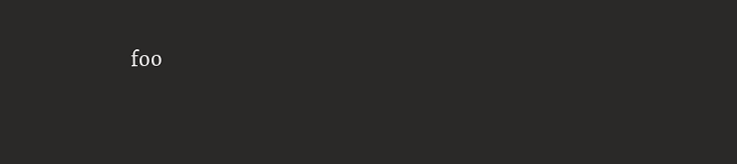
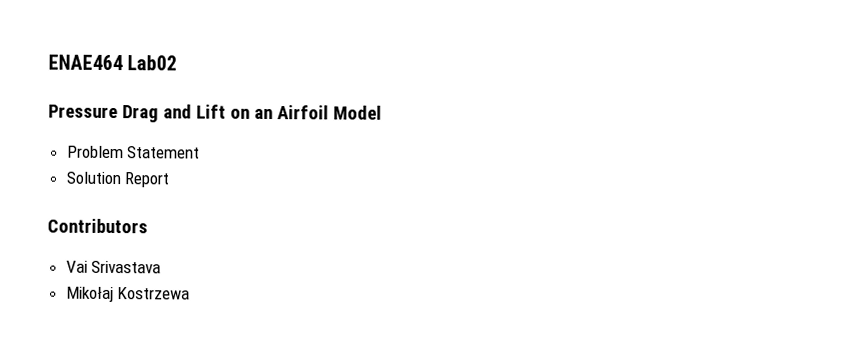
[130,48,163,67] foo -> [48,54,178,71] [48,104,382,123] [66,145,201,159] [65,171,170,188] [47,218,148,234] [65,260,162,274] [65,286,191,303] ENAE464 Lab02 // Pressure Drag and Lift on an Airfoil Model // Problem Statement // Solution Report // Contributors // Vai Srivastava // Mikołaj Kostrzewa

